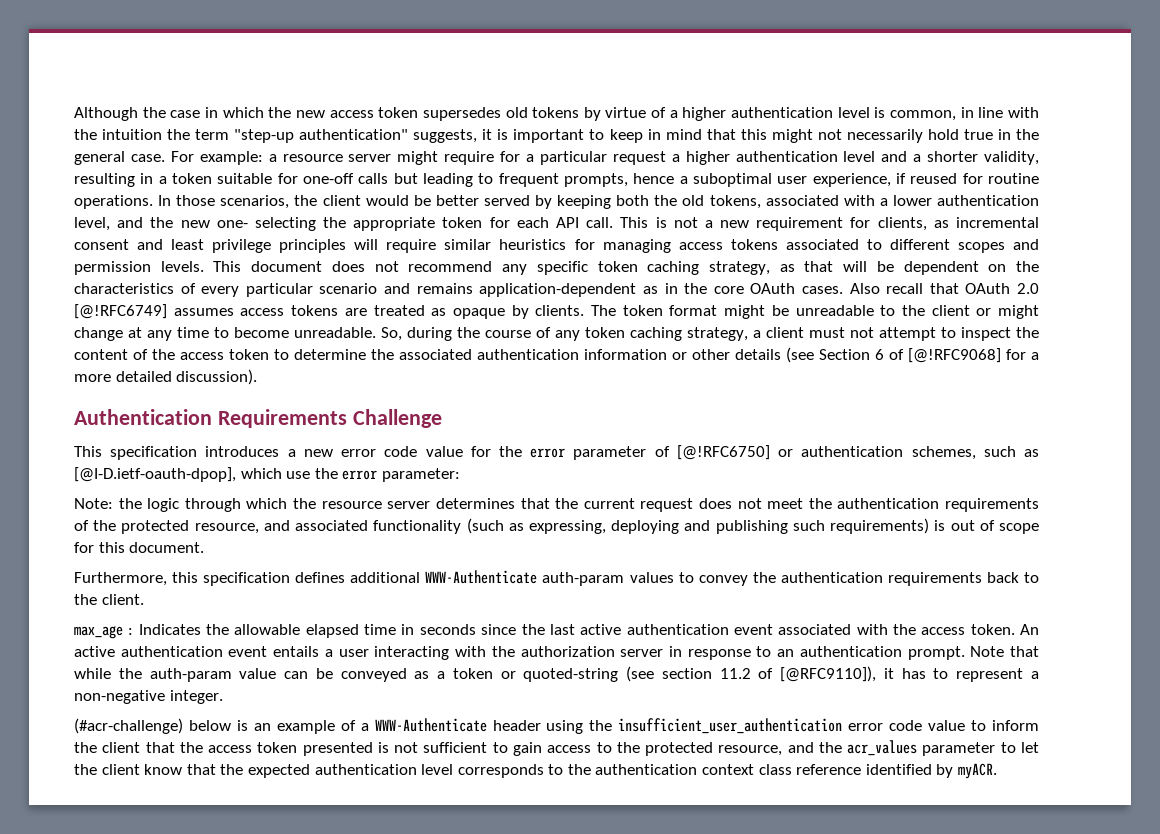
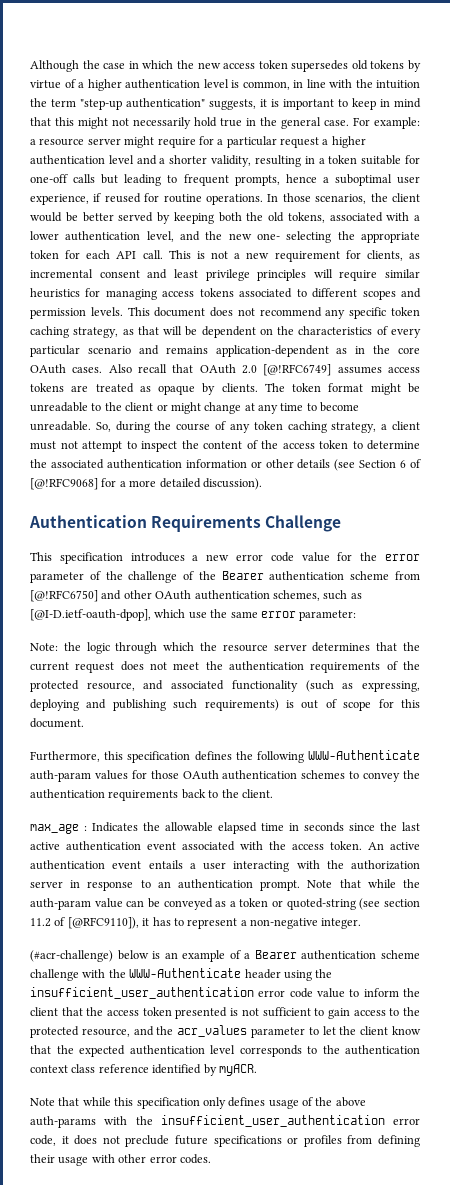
[676,445,794,460] [@!RFC6750] or -> [105,571,420,583] [30,590,192,602] the challenge of the Bearer authentication scheme from [@!RFC6750] and other OAuth
(338, 473) none -> [230,611,258,618] same
[350,572,421,583] additional -> [235,751,304,763] the following
(674, 577) none -> [131,770,346,780] for those OAuth authentication schemes
(369, 727) none -> [254,950,420,960] [30,969,126,981] Bearer authentication scheme challenge with the
(998, 771) none -> [30,1097,366,1109] [30,1115,420,1128] [30,1135,421,1147] [30,1154,211,1166] // Note that while this specification only defines usage of the above auth-params with the insufficient_user_authentication error code, it does not preclude future specifications or profiles from defining their usage with other error codes.

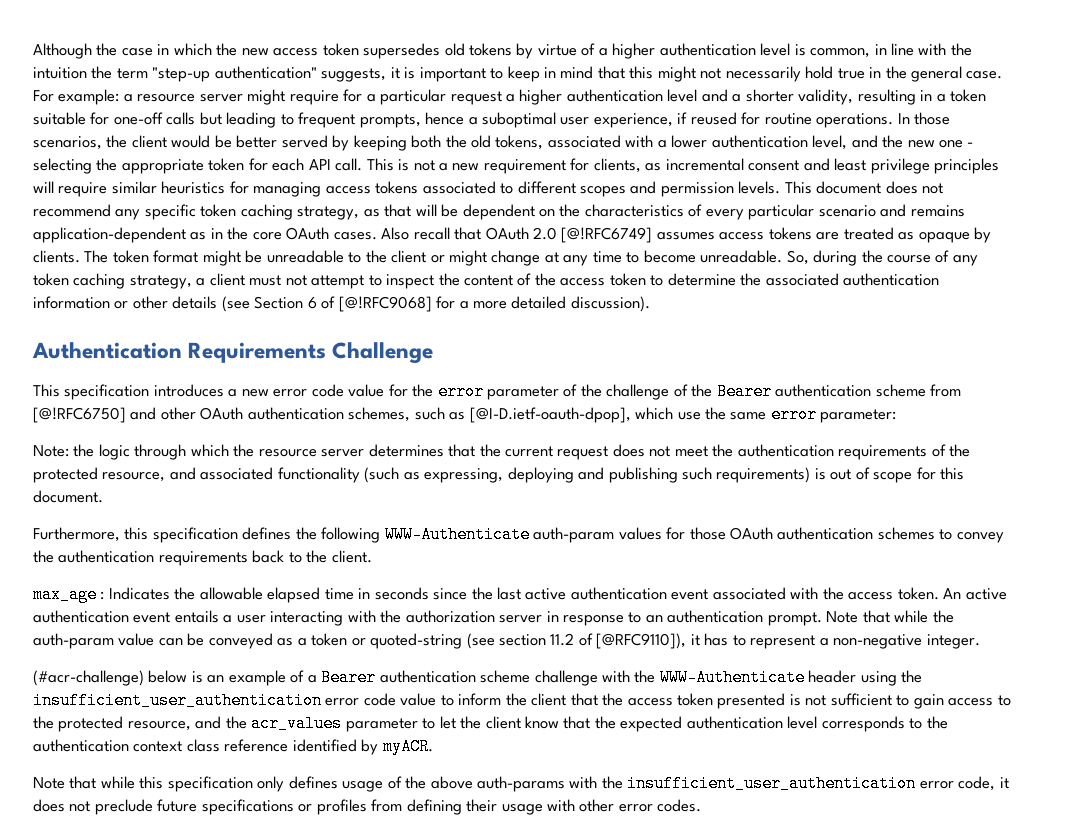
[257,233,281,240] one- -> [939,140,974,148] one -

